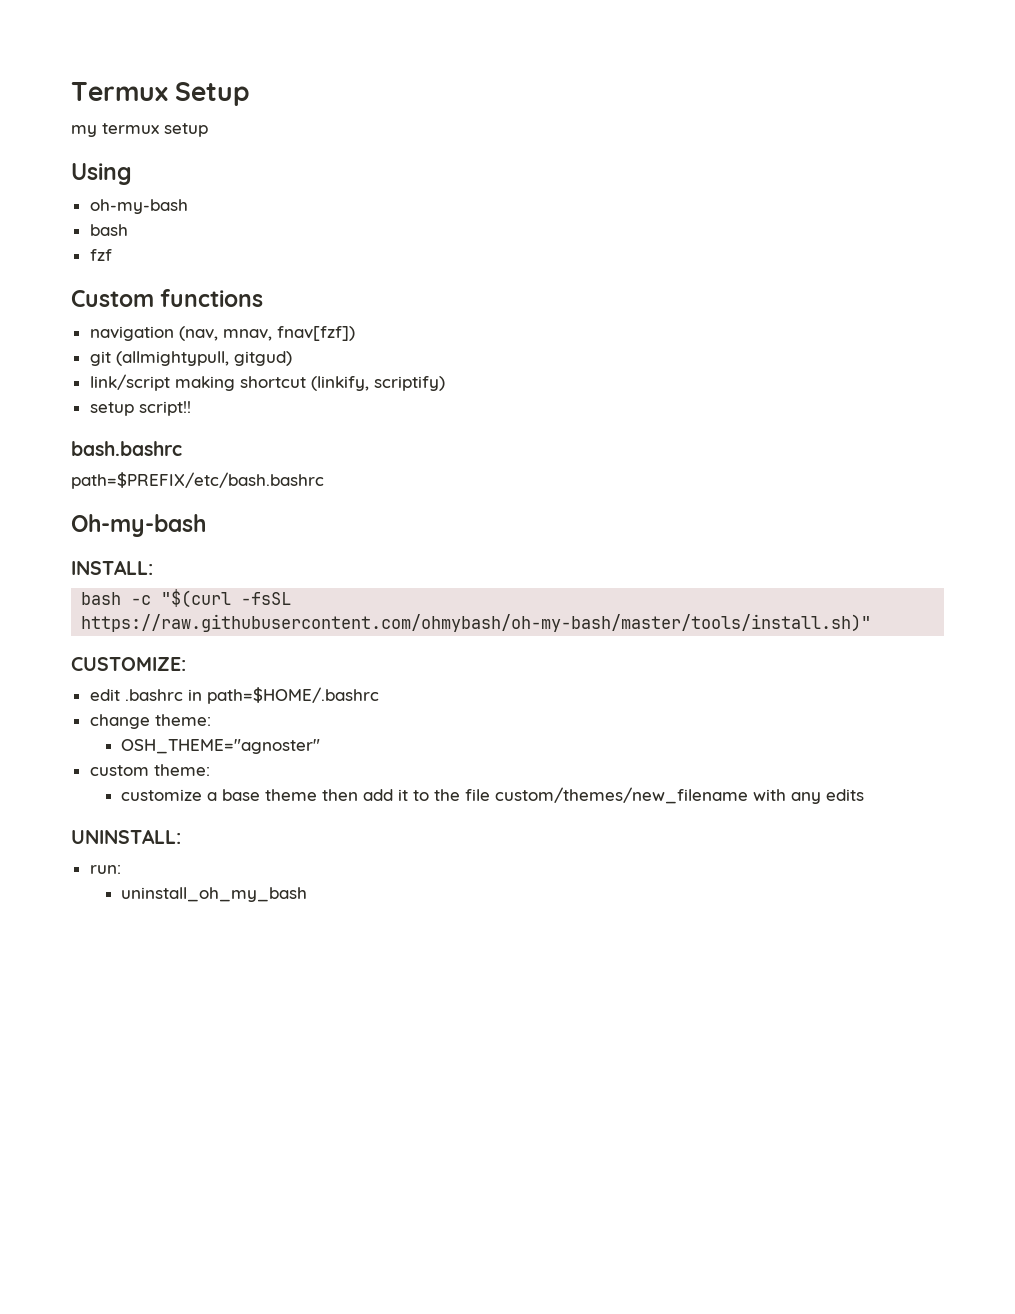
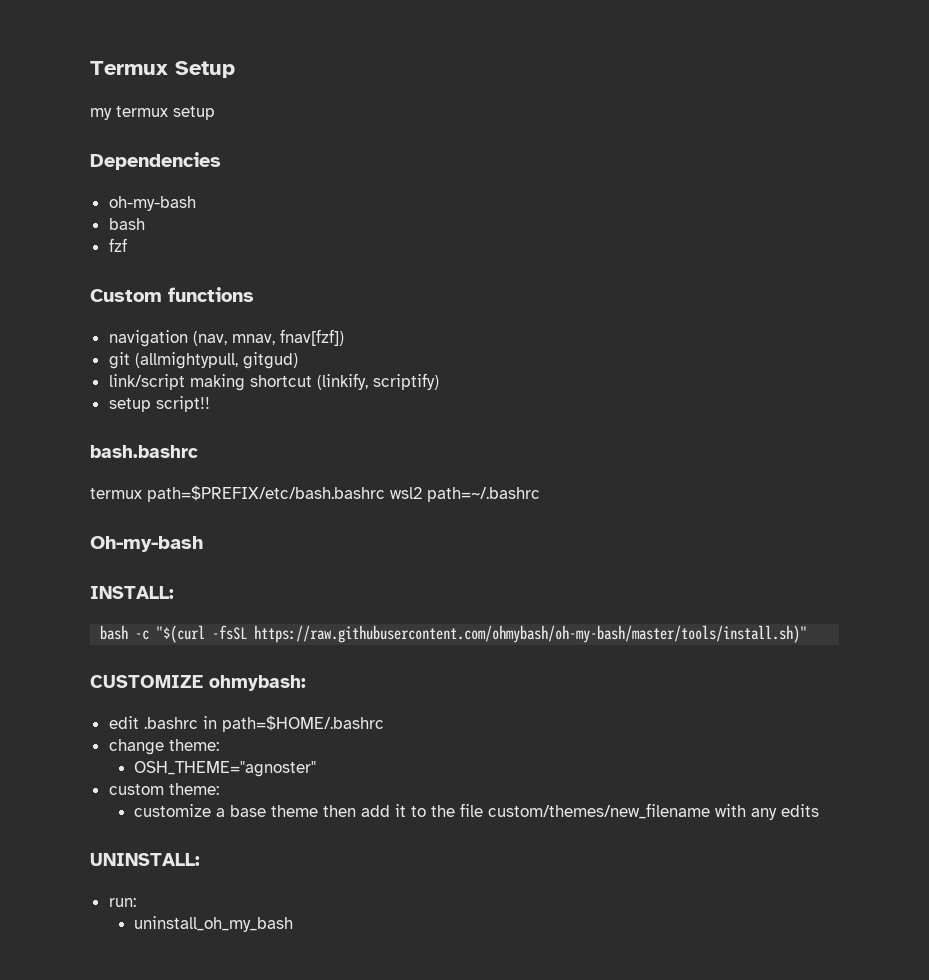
[71,163,132,185] Using -> [90,152,221,170] Dependencies
(182, 448) none -> [90,488,142,499] termux
(324, 480) none -> [390,487,540,502] wsl2 path=~/.bashrc
[71,657,186,671] CUSTOMIZE: -> [90,675,306,691] CUSTOMIZE ohmybash:

